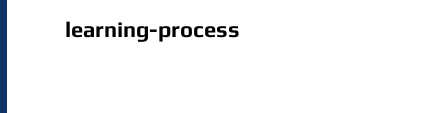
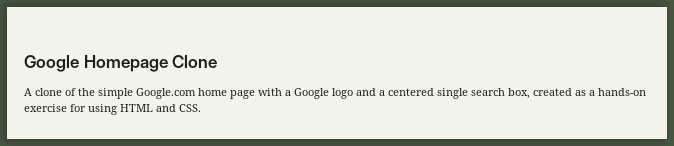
[65,21,240,42] learning-process -> [24,55,218,72] [24,88,646,99] [24,104,201,115] Google Homepage Clone // A clone of the simple Google.com home page with a Google logo and a centered single search box, created as a hands-on exercise for using HTML and CSS.

